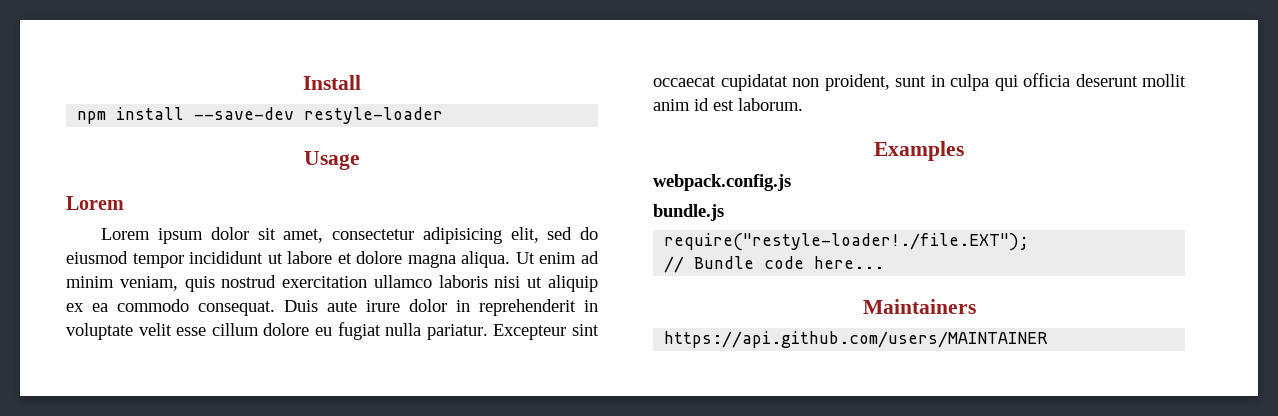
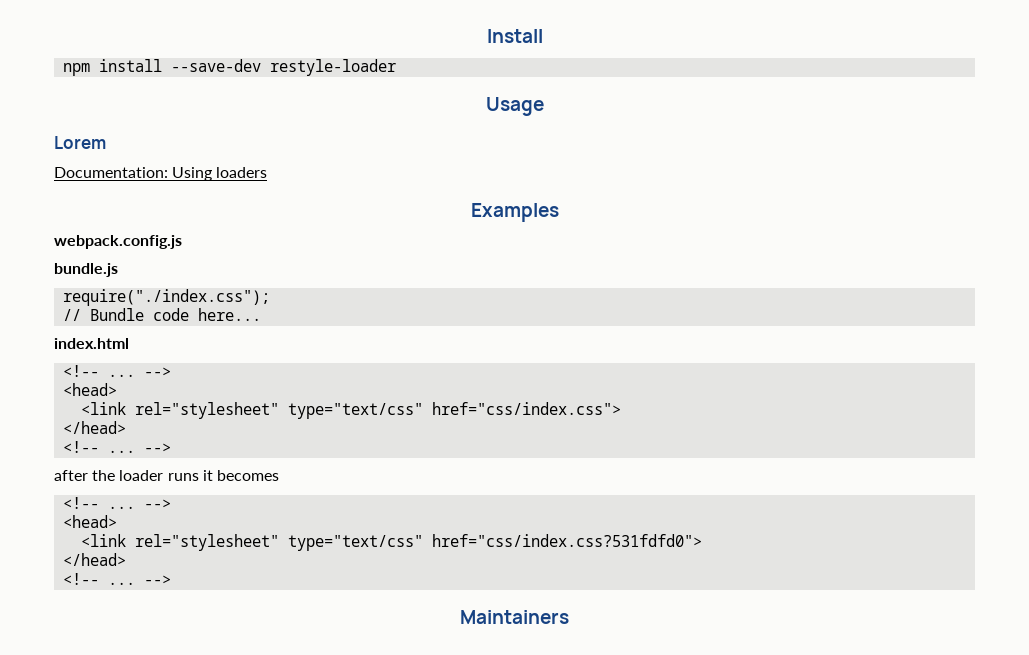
[101,227,599,244] [66,251,599,268] [66,275,598,292] [66,299,598,316] [66,322,600,340] [653,73,1186,91] [653,98,803,111] Lorem ipsum dolor sit amet, consectetur adipisicing elit, sed do eiusmod tempor incididunt ut labore et dolore magna aliqua. Ut enim ad minim veniam, quis nostrud exercitation ullamco laboris nisi ut aliquip ex ea commodo consequat. Duis aute irure dolor in reprehenderit in voluptate velit esse cillum dolore eu fugiat nulla pariatur. Excepteur sint occaecat cupidatat non proident, sunt in culpa qui officia deserunt mollit anim id est laborum. -> [54,167,268,181] Documentation: Using loaders
[664,233,1030,251] require("restyle-loader!./file.EXT"); -> [63,289,271,306] require("./index.css");
(885, 262) none -> [54,338,129,349] [63,365,172,377] [63,383,118,396] [81,402,622,419] [63,421,127,434] [63,441,172,453] [54,470,279,481] [63,497,172,509] [63,515,118,528] [81,534,703,551] [63,553,127,566] [63,573,172,585] // index.html // <!-- ... --> // <head> // <link rel="stylesheet" type="text/css" href="css/index.css"> // </head> // <!-- ... --> // after the loader runs it becomes // <!-- ... --> // <head> // <link rel="stylesheet" type="text/css" href="css/index.css?531fdfd0"> // </head> // <!-- ... -->
[664,331,1049,348] // https://api.github.com/users/MAINTAINER -> (569, 617) none

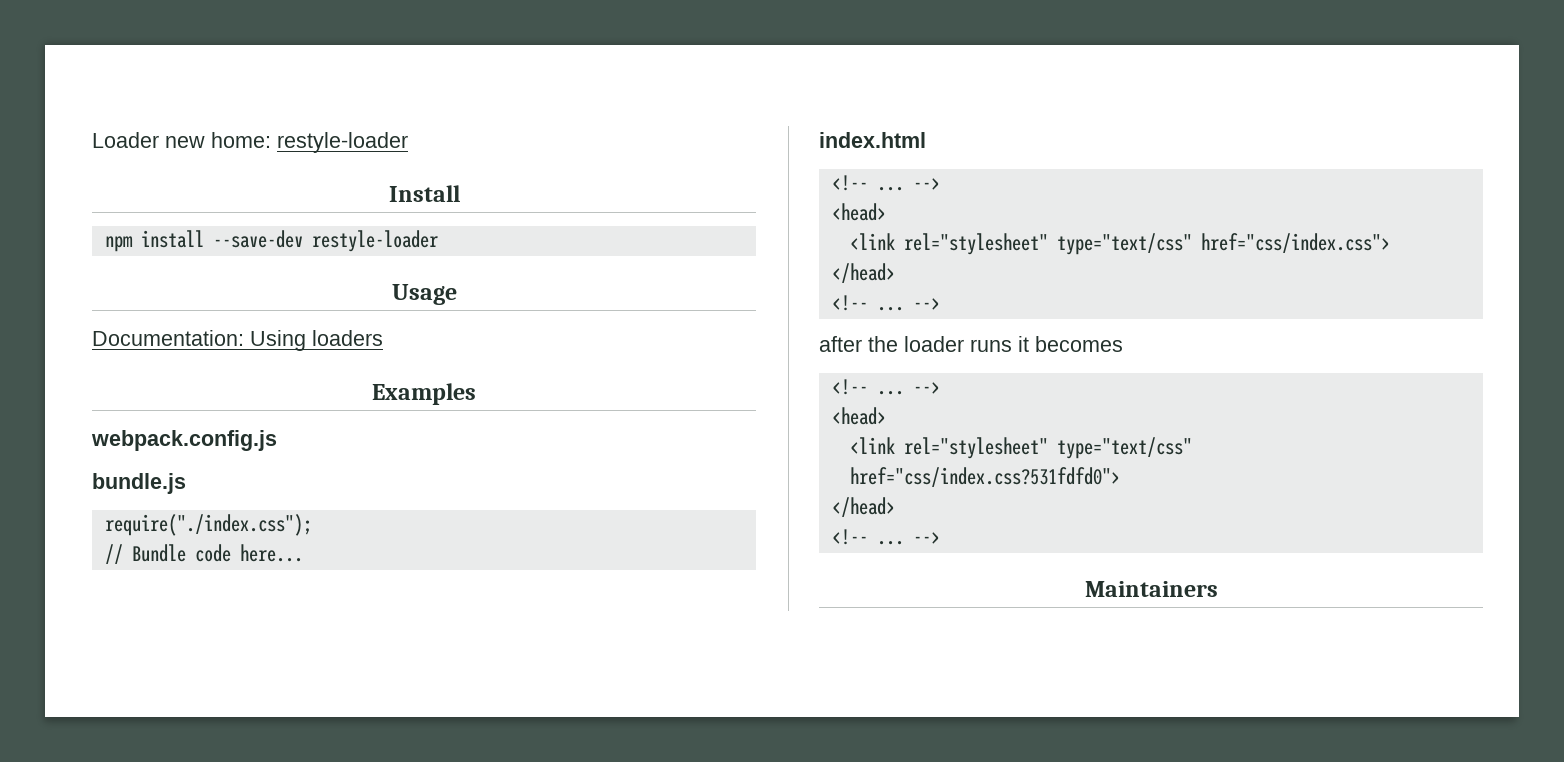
(486, 36) none -> [92,132,408,153] Loader new home: restyle-loader //
[54,136,106,149] // Lorem -> (457, 294) none

